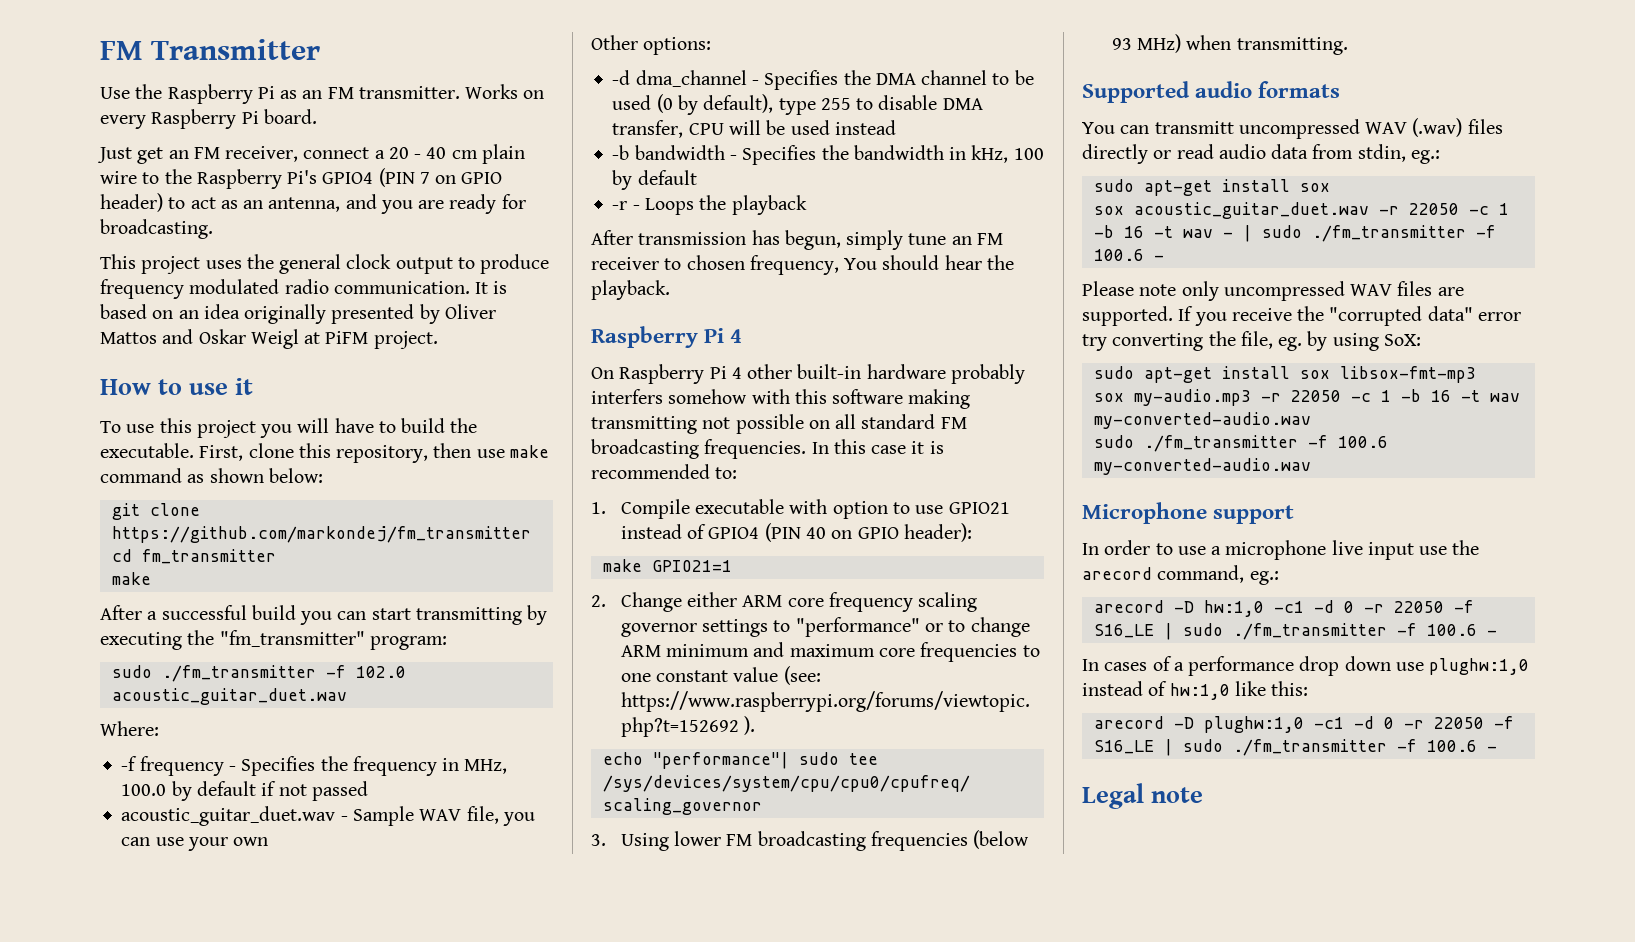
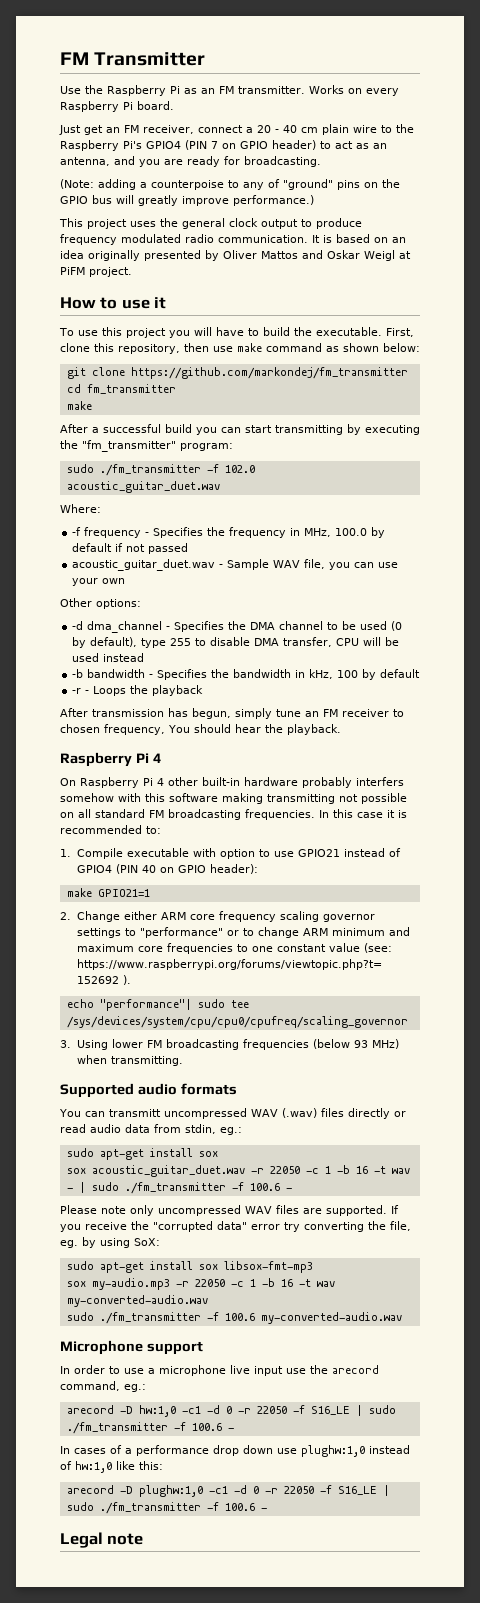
(213, 229) none -> [60,179,400,190] [60,195,314,206] // (Note: adding a counterpoise to any of "ground" pins on the GPIO bus will greatly improve performance.)

